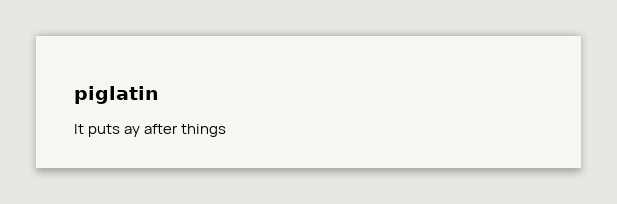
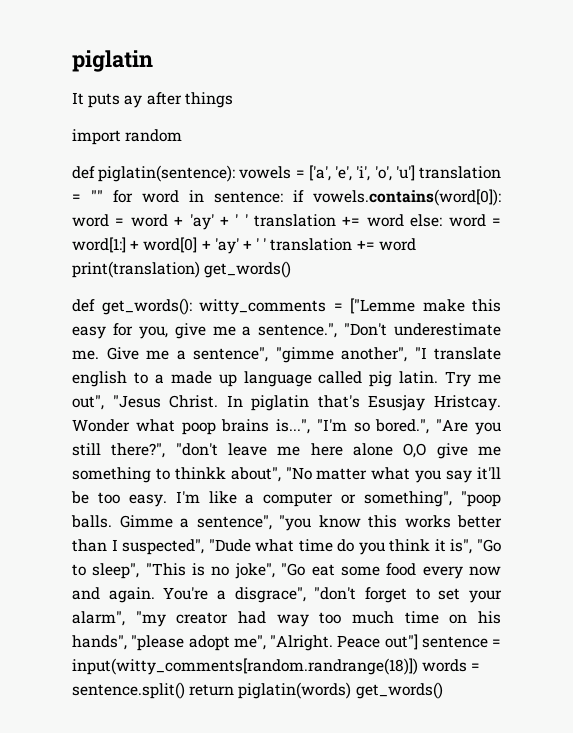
(227, 130) none -> [72,129,183,145] [72,165,502,182] [72,189,501,206] [72,214,501,230] [72,237,416,254] [72,261,292,278] [72,298,501,315] [72,323,501,339] [72,347,501,363] [72,371,501,387] [72,395,501,411] [72,419,501,435] [72,443,501,459] [72,467,502,483] [71,491,502,507] [71,515,502,531] [72,539,502,555] [72,563,502,579] [72,587,502,603] [72,611,501,627] [72,634,501,651] [72,658,481,675] [72,682,443,699] // import random // def piglatin(sentence): vowels = ['a', 'e', 'i', 'o', 'u'] translation = "" for word in sentence: if vowels.contains(word[0]): word = word + 'ay' + ' ' translation += word else: word = word[1:] + word[0] + 'ay' + ' ' translation += word print(translation) get_words() // def get_words(): witty_comments = ["Lemme make this easy for you, give me a sentence.", "Don't underestimate me. Give me a sentence", "gimme another", "I translate english to a made up language called pig latin. Try me out", "Jesus Christ. In piglatin that's Esusjay Hristcay. Wonder what poop brains is...", "I'm so bored.", "Are you still there?", "don't leave me here alone O,O give me something to thinkk about", "No matter what you say it'll be too easy. I'm like a computer or something", "poop balls. Gimme a sentence", "you know this works better than I suspected", "Dude what time do you think it is", "Go to sleep", "This is no joke", "Go eat some food every now and again. You're a disgrace", "don't forget to set your alarm", "my creator had way too much time on his hands", "please adopt me", "Alright. Peace out"] sentence = input(witty_comments[random.randrange(18)]) words = sentence.split() return piglatin(words) get_words()

